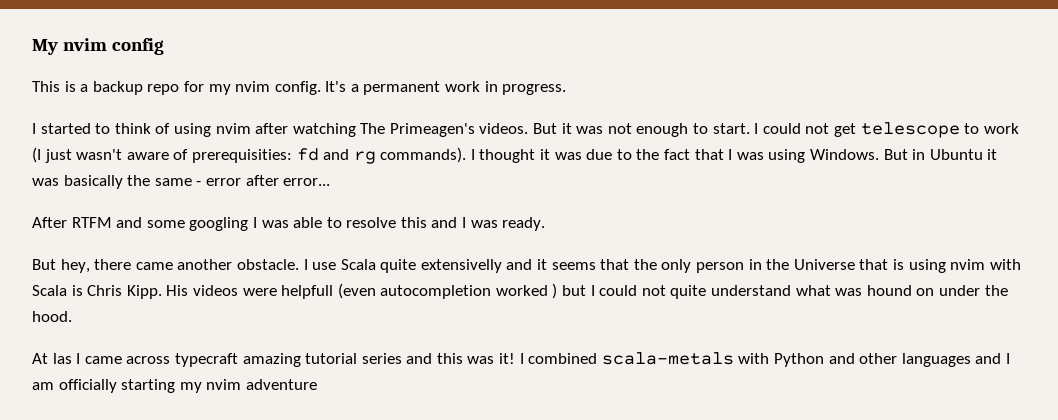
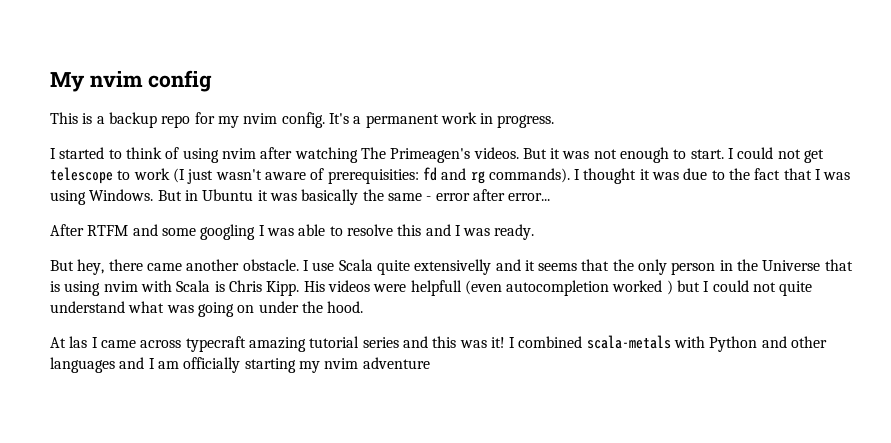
[866,285,912,296] hound -> [197,302,234,317] going

